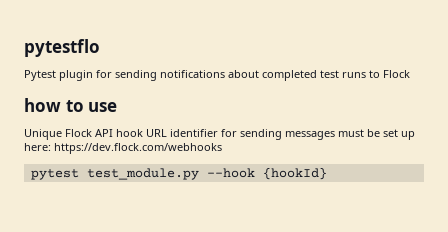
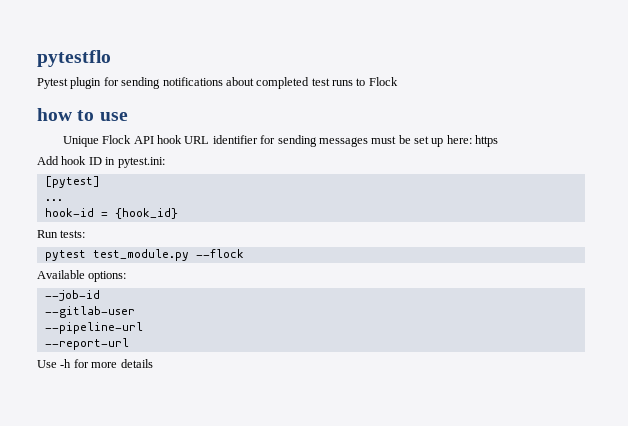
[54,143,222,154] [30,167,327,180] https://dev.flock.com/webhooks // pytest test_module.py --hook {hookId} -> [475,135,499,147] [37,156,165,168] [44,176,100,188] [44,199,63,201] [44,208,178,219] [37,230,86,238] [44,249,244,261] [37,270,127,282] [44,290,100,301] [44,306,135,318] [44,322,143,334] [44,338,129,350] [37,359,153,368] https // Add hook ID in pytest.ini: // [pytest] // ... // hook-id = {hook_id} // Run tests: // pytest test_module.py --flock // Available options: // --job-id // --gitlab-user // --pipeline-url // --report-url // Use -h for more details

